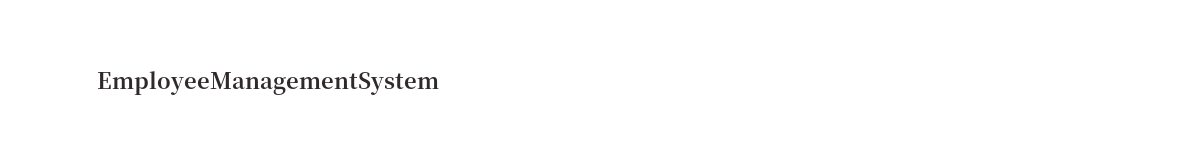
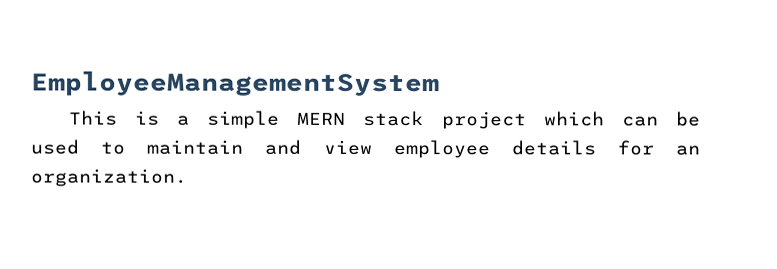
(439, 83) none -> [68,110,701,130] [30,139,700,159] [30,168,187,187] // This is a simple MERN stack project which can be used to maintain and view employee details for an organization.

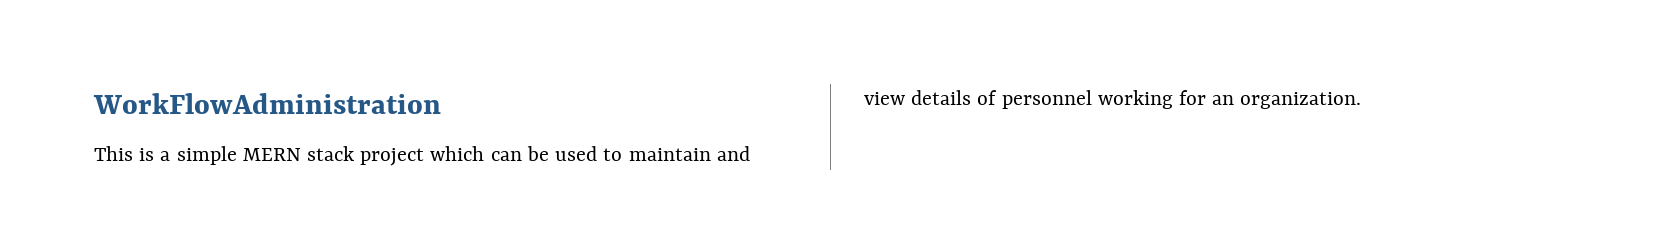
[31,70,440,97] EmployeeManagementSystem -> [93,93,441,114] WorkFlowAdministration
[392,140,596,159] employee details -> [911,90,1173,109] details of personnel working

